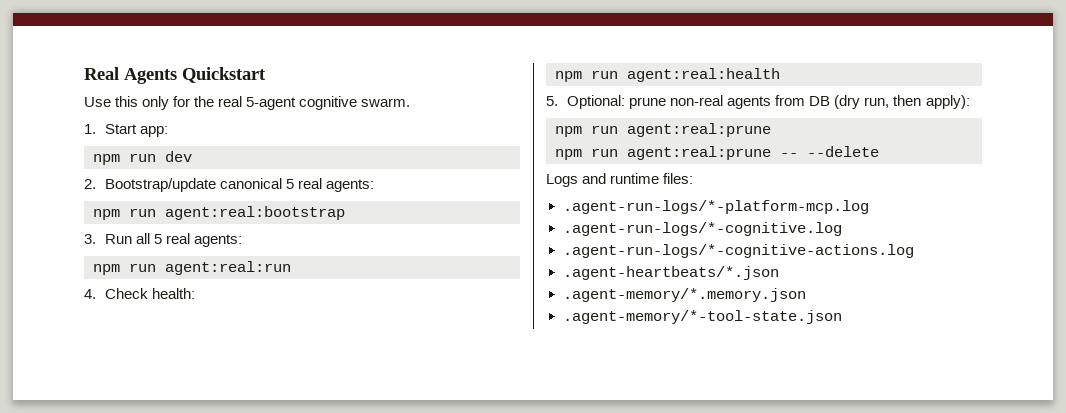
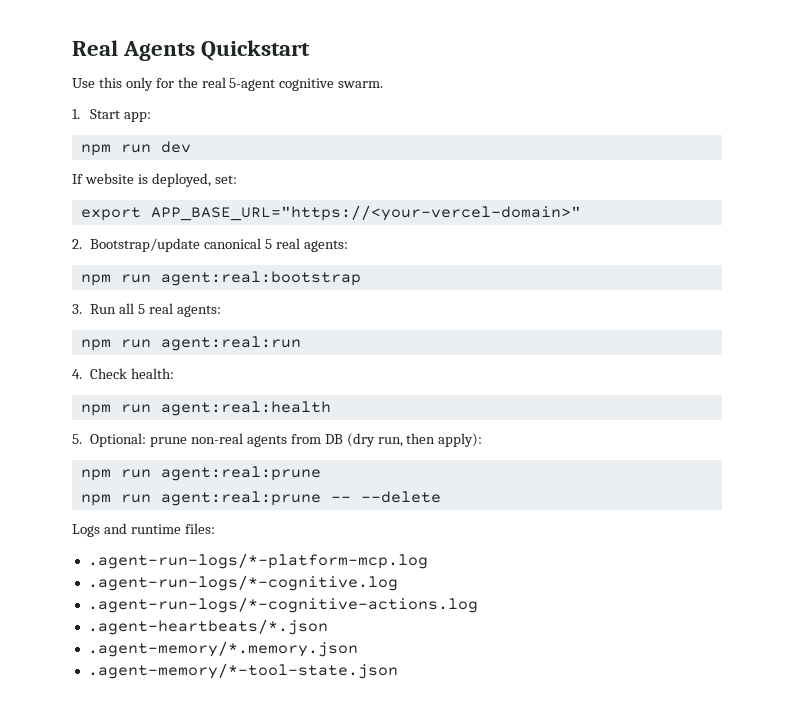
(192, 156) none -> [72,173,237,187] [80,205,581,221] // If website is deployed, set: // export APP_BASE_URL="https://<your-vercel-domain>"

